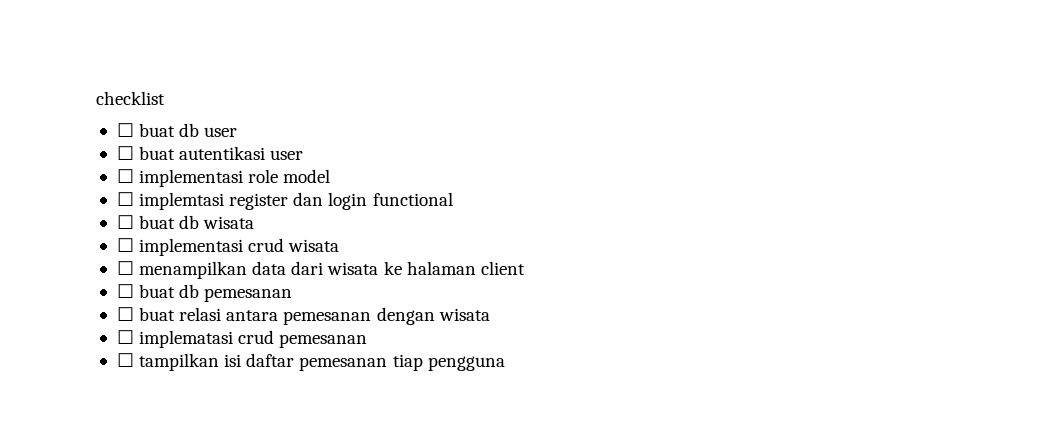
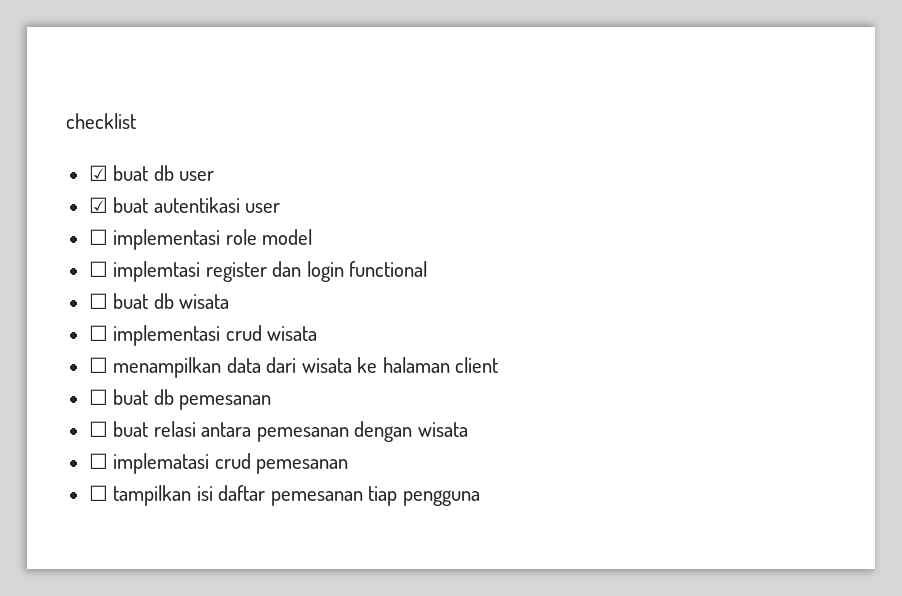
[116,123,134,137] ☐ -> [88,165,108,181] ☑
[116,146,134,160] ☐ -> [88,197,108,213] ☑

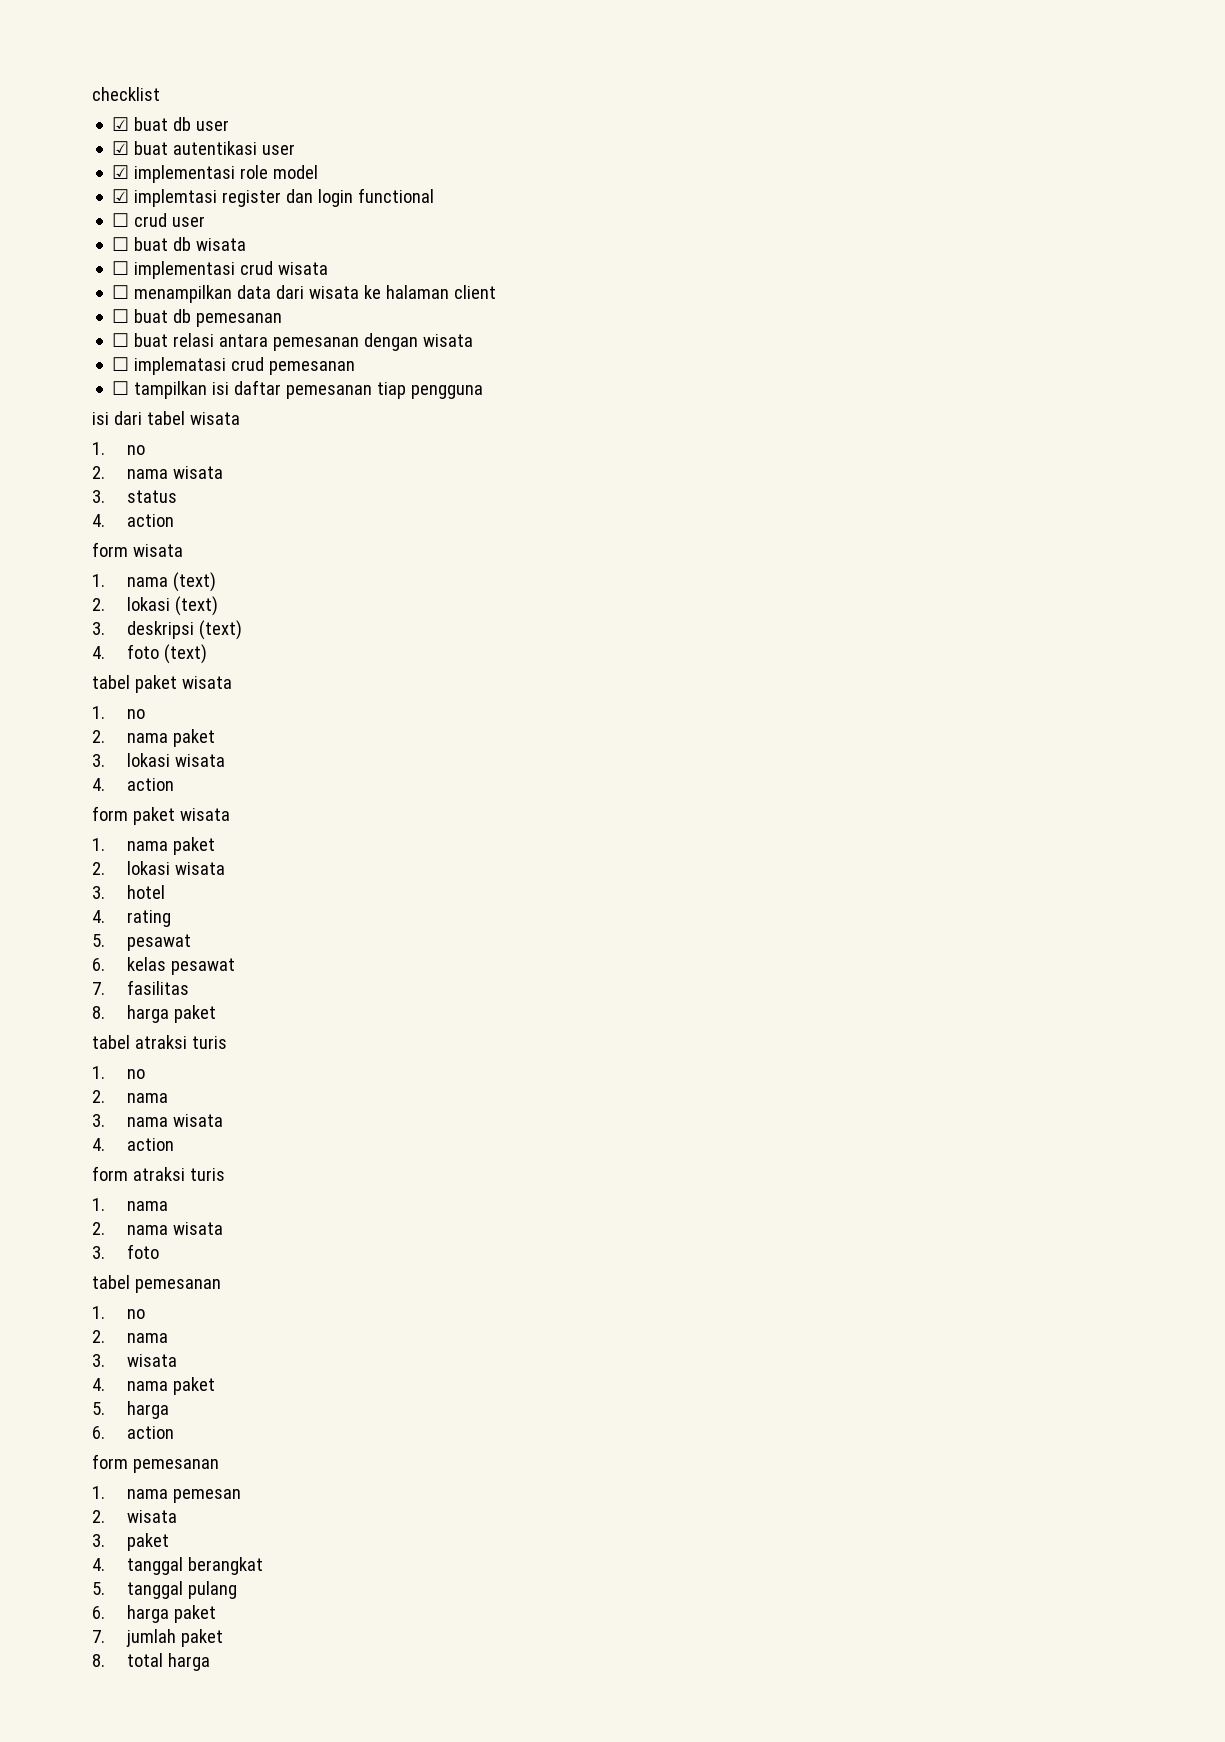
[88,229,108,245] ☐ -> [112,165,130,179] ☑
[88,261,108,277] ☐ -> [112,189,130,203] ☑
(428, 269) none -> [112,213,206,227] // ☐ crud user
(480, 498) none -> [92,411,240,425] [92,442,145,455] [92,466,223,479] [92,490,177,503] [92,514,174,527] [92,542,183,557] [92,572,216,592] [92,596,218,616] [92,620,242,640] [92,644,207,664] [92,675,232,693] [92,706,145,719] [92,729,215,747] [92,753,225,767] [92,778,174,791] [92,806,230,825] [92,837,215,855] [92,861,225,875] [92,885,165,899] [92,910,171,927] [92,934,191,951] [92,957,235,975] [92,980,189,995] [92,1005,216,1023] [92,1035,227,1049] [92,1066,145,1079] [92,1090,168,1103] [92,1114,223,1127] [92,1138,174,1151] [92,1166,225,1181] [92,1198,168,1211] [92,1222,223,1235] [92,1244,159,1259] [92,1275,221,1293] [92,1306,145,1319] [92,1330,168,1343] [92,1354,177,1367] [92,1377,215,1395] [92,1401,169,1419] [92,1426,174,1439] [92,1454,219,1473] [92,1486,241,1503] [92,1510,177,1523] [92,1533,169,1551] [92,1557,263,1575] [92,1581,237,1599] [92,1605,216,1623] [92,1629,223,1647] [92,1653,210,1671] // isi dari tabel wisata // 1. no // 2. nama wisata // 3. status // 4. action // form wisata // 1. nama (text) // 2. lokasi (text) // 3. deskripsi (text) // 4. foto (text) // tabel paket wisata // 1. no // 2. nama paket // 3. lokasi wisata // 4. action // form paket wisata // 1. nama paket // 2. lokasi wisata // 3. hotel // 4. rating // 5. pesawat // 6. kelas pesawat // 7. fasilitas // 8. harga paket // tabel atraksi turis // 1. no // 2. nama // 3. nama wisata // 4. action // form atraksi turis // 1. nama // 2. nama wisata // 3. foto // tabel pemesanan // 1. no // 2. nama // 3. wisata // 4. nama paket // 5. harga // 6. action // form pemesanan // 1. nama pemesan // 2. wisata // 3. paket // 4. tanggal berangkat // 5. tanggal pulang // 6. harga paket // 7. jumlah paket // 8. total harga

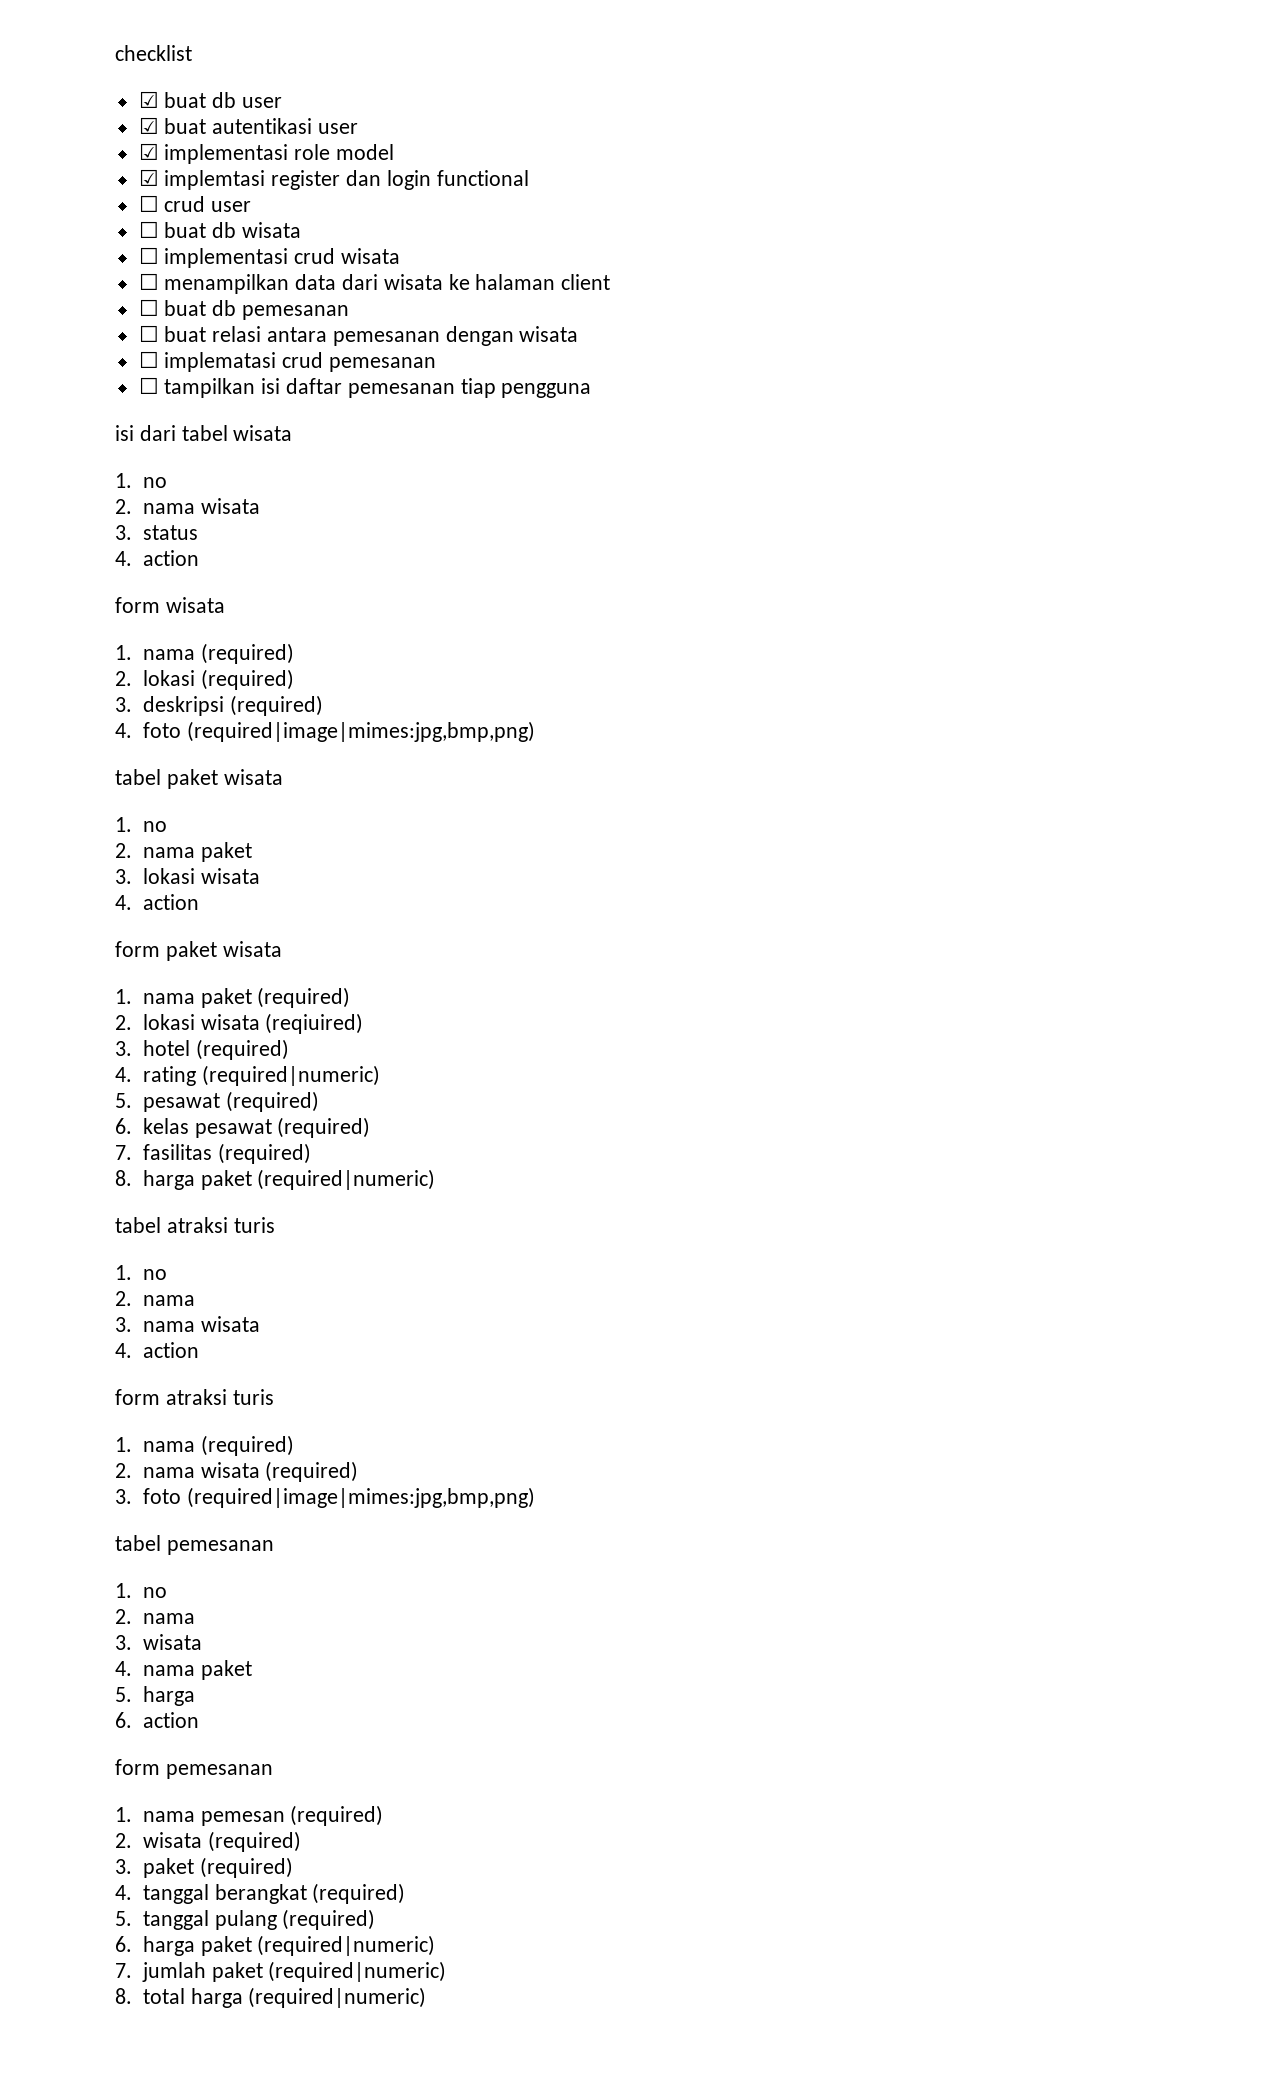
[172,572,216,592] [92,596,218,616] (text) // 2. lokasi (text) -> [200,643,294,664] [115,669,294,690] (required) // 2. lokasi (required)
[198,620,242,640] (text) -> [229,695,323,716] (required)
[163,644,207,664] (text) -> [186,721,535,742] (required|image|mimes:jpg,bmp,png)
(215, 846) none -> [257,987,351,1008] (required)
(225, 868) none -> [265,1013,364,1034] (reqiuired)
(165, 892) none -> [195,1039,289,1060] (required)
(171, 918) none -> [201,1065,380,1086] (required|numeric)
(191, 942) none -> [225,1091,319,1112] (required)
(235, 966) none -> [277,1117,371,1138] (required)
(189, 987) none -> [217,1143,311,1164] (required)
(216, 1014) none -> [257,1169,436,1190] (required|numeric)
[92,1222,223,1235] // 2. nama wisata -> [200,1435,294,1456] [115,1461,359,1482] (required) // 2. nama wisata (required)
(159, 1251) none -> [186,1487,535,1508] (required|image|mimes:jpg,bmp,png)
(241, 1496) none -> [290,1805,384,1826] (required)
(177, 1516) none -> [207,1831,301,1852] (required)
(169, 1542) none -> [199,1857,293,1878] (required)
(263, 1566) none -> [312,1883,406,1904] (required)
(237, 1590) none -> [282,1909,376,1930] (required)
(216, 1614) none -> [257,1935,436,1956] (required|numeric)
(223, 1638) none -> [268,1961,447,1982] (required|numeric)
(210, 1662) none -> [248,1987,427,2008] (required|numeric)

